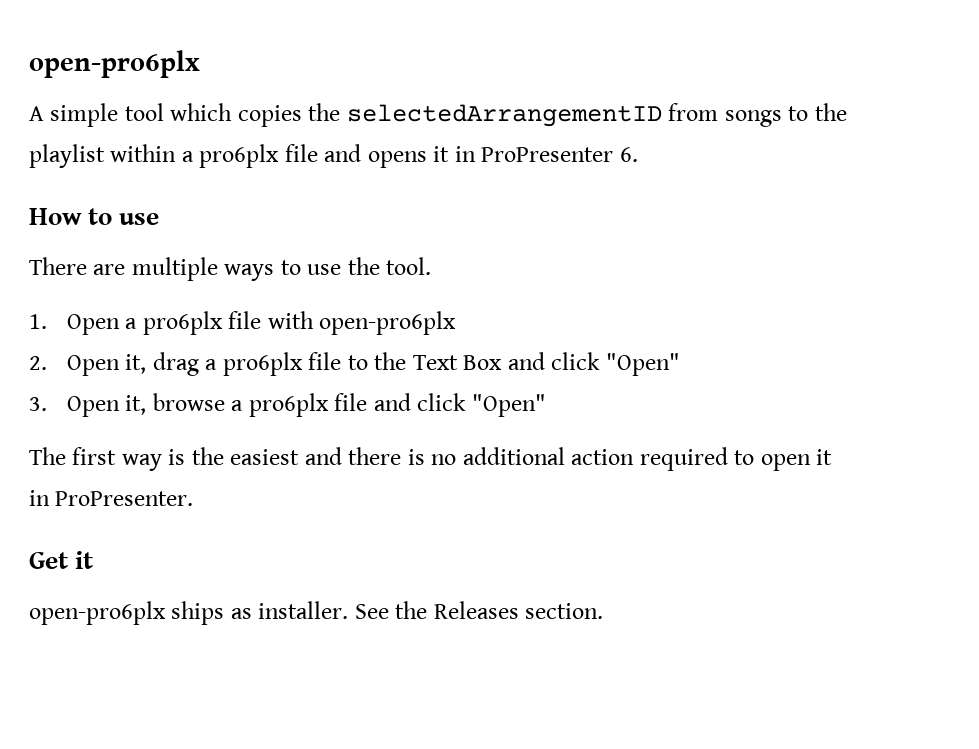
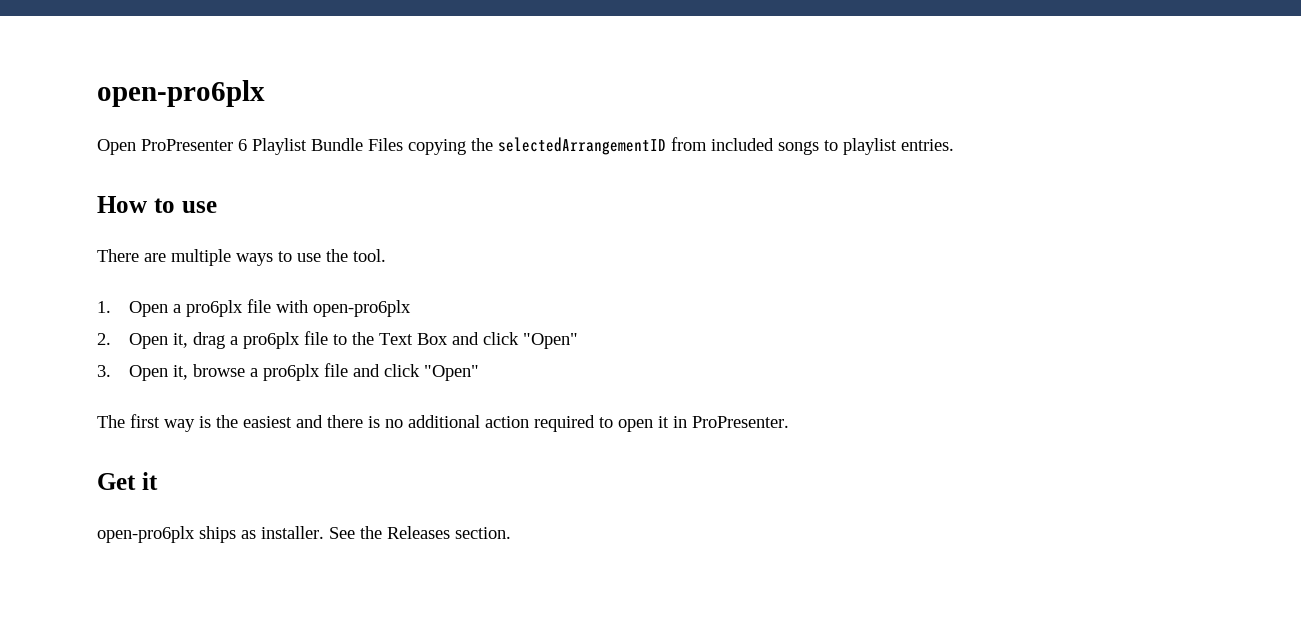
[29,50,200,78] [29,103,302,127] open-pro6plx // A simple tool which copies -> [97,80,265,107] [97,138,466,155] open-pro6plx // Open ProPresenter 6 Playlist Bundle Files copying
(719, 112) none -> [711,138,774,151] included
[814,103,847,121] [29,144,638,168] the playlist within a pro6plx file and opens it in ProPresenter 6. -> [843,138,954,155] playlist entries.

